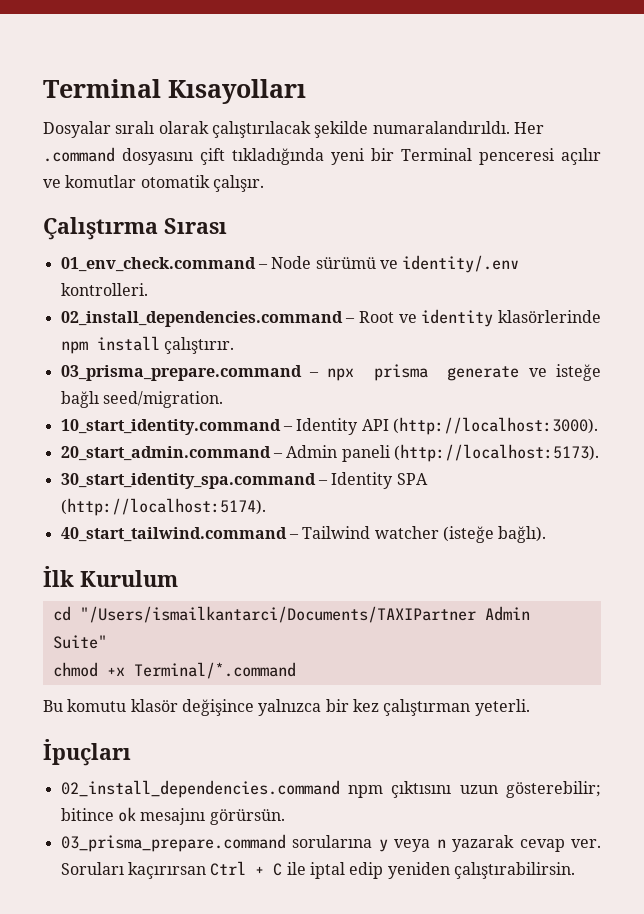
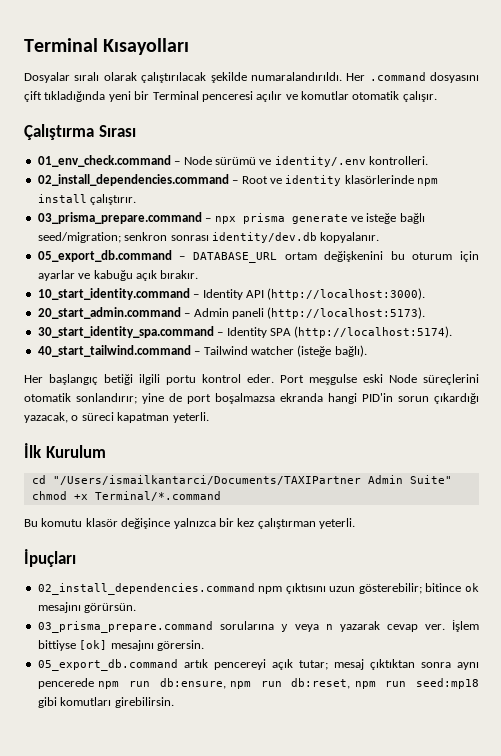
[102,391,223,408] seed/migration. -> [37,232,380,243] [37,250,479,263] [37,270,199,281] seed/migration; senkron sonrası identity/dev.db kopyalanır. // 05_export_db.command – DATABASE_URL ortam değişkenini bu oturum için ayarlar ve kabuğu açık bırakır.
(547, 534) none -> [24,374,479,385] [24,393,479,404] [24,412,209,423] // Her başlangıç betiği ilgili portu kontrol eder. Port meşgulse eski Node süreçlerini otomatik sonlandırır; yine de port boşalmazsa ekranda hangi PID'in sorun çıkardığı yazacak, o süreci kapatman yeterli.
[60,861,575,879] Soruları kaçırırsan Ctrl + C ile iptal edip yeniden çalıştırabilirsin. -> [452,620,479,632] [37,640,204,651] [37,659,479,671] [37,678,480,689] [37,697,174,708] İşlem bittiyse [ok] mesajını görersin. // 05_export_db.command artık pencereyi açık tutar; mesaj çıktıktan sonra aynı pencerede npm run db:ensure, npm run db:reset, npm run seed:mp18 gibi komutları girebilirsin.

